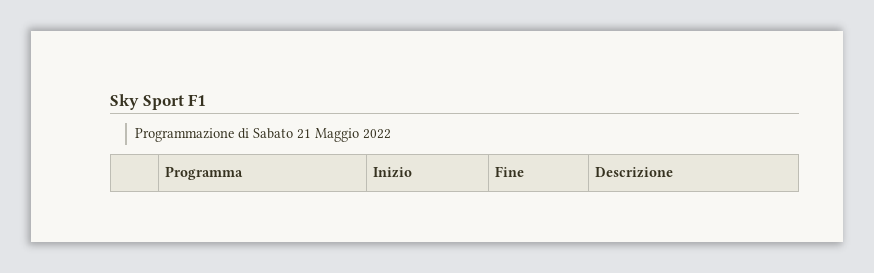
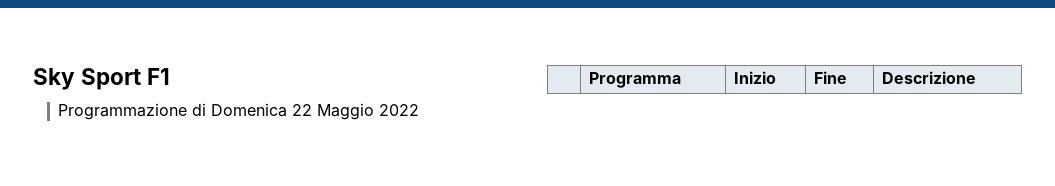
[253,128,312,139] Sabato 21 -> [211,103,313,117] Domenica 22

